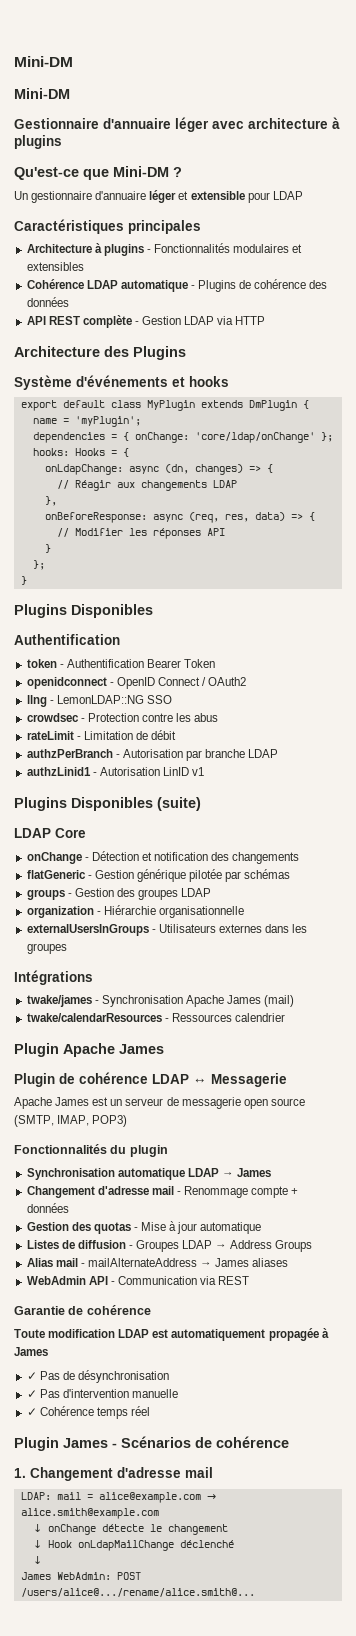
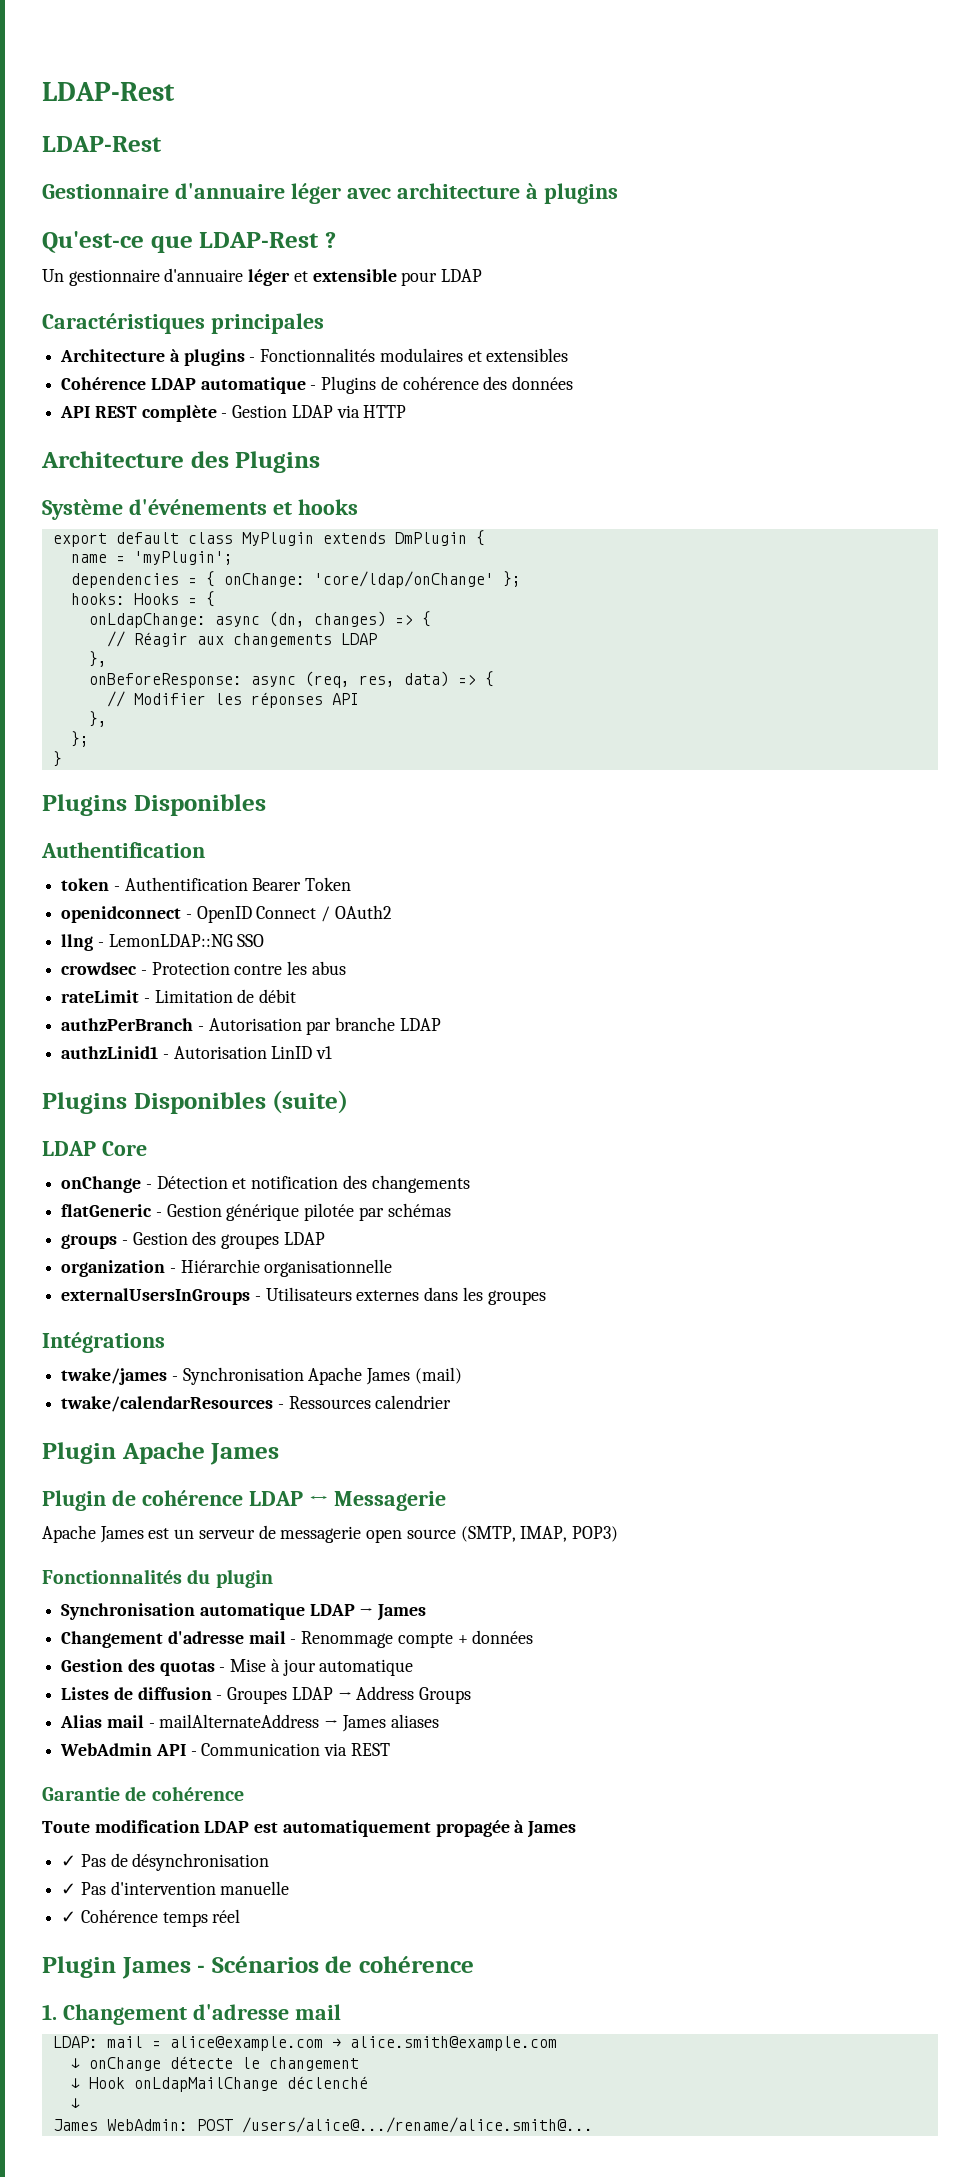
[14,56,73,67] [14,88,70,99] Mini-DM // Mini-DM -> [42,82,175,101] [42,136,162,152] LDAP-Rest // LDAP-Rest
[113,166,169,177] Mini-DM -> [199,232,320,248] LDAP-Rest
[44,544,51,553] } -> [88,711,107,727] },

